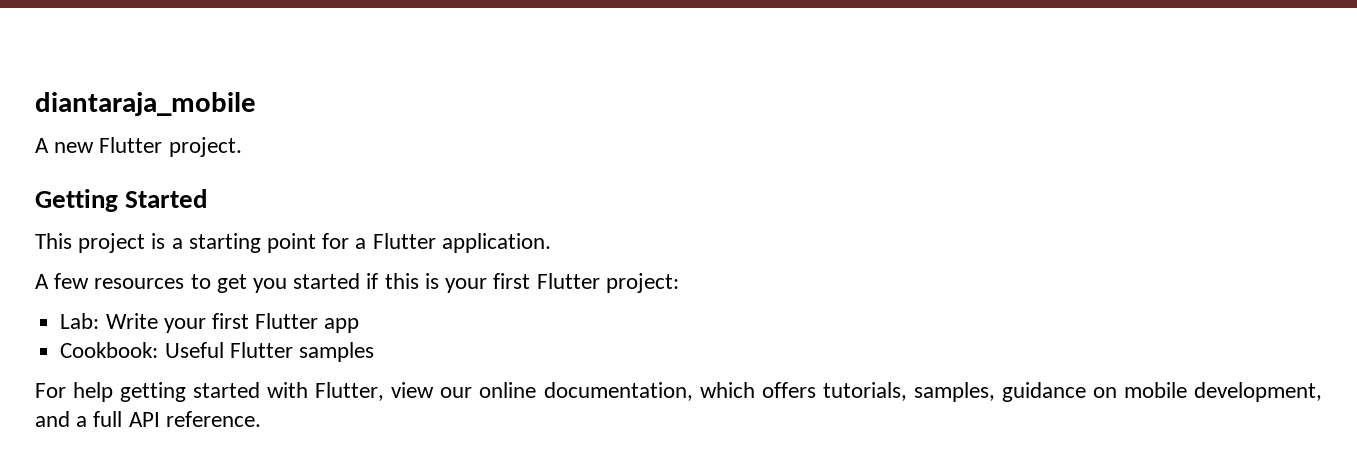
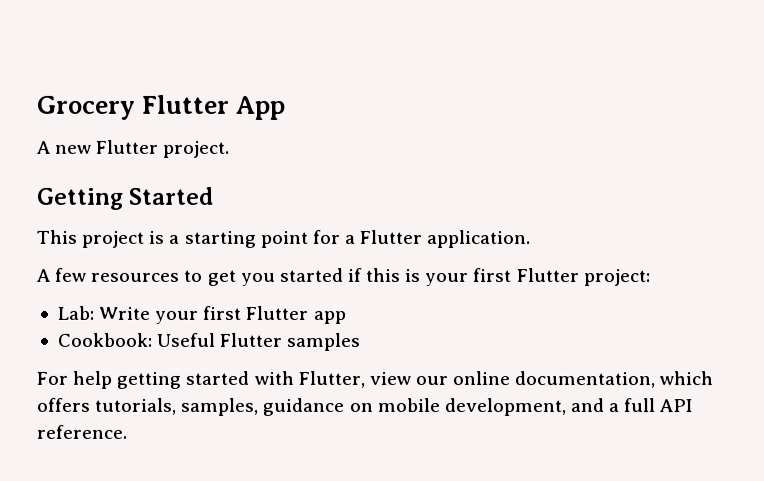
[35,92,256,116] diantaraja_mobile -> [37,94,287,120] Grocery Flutter App

